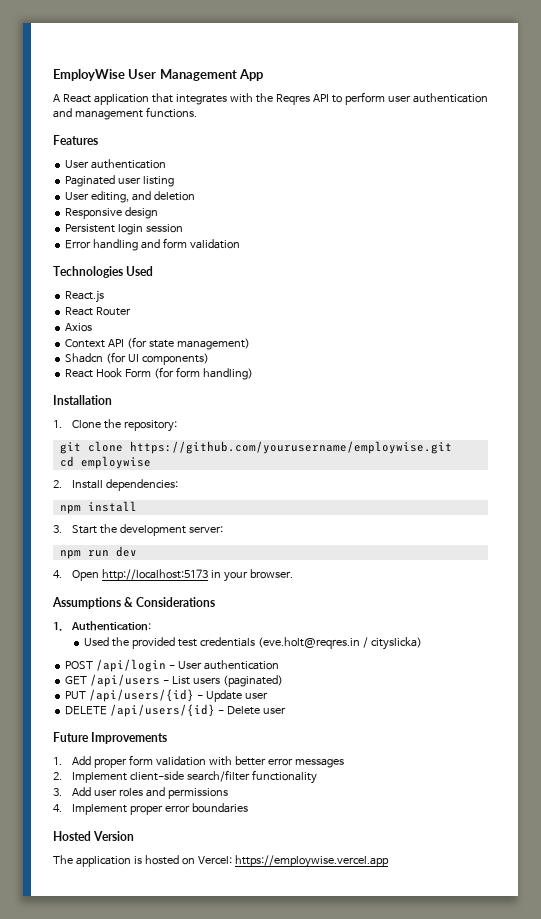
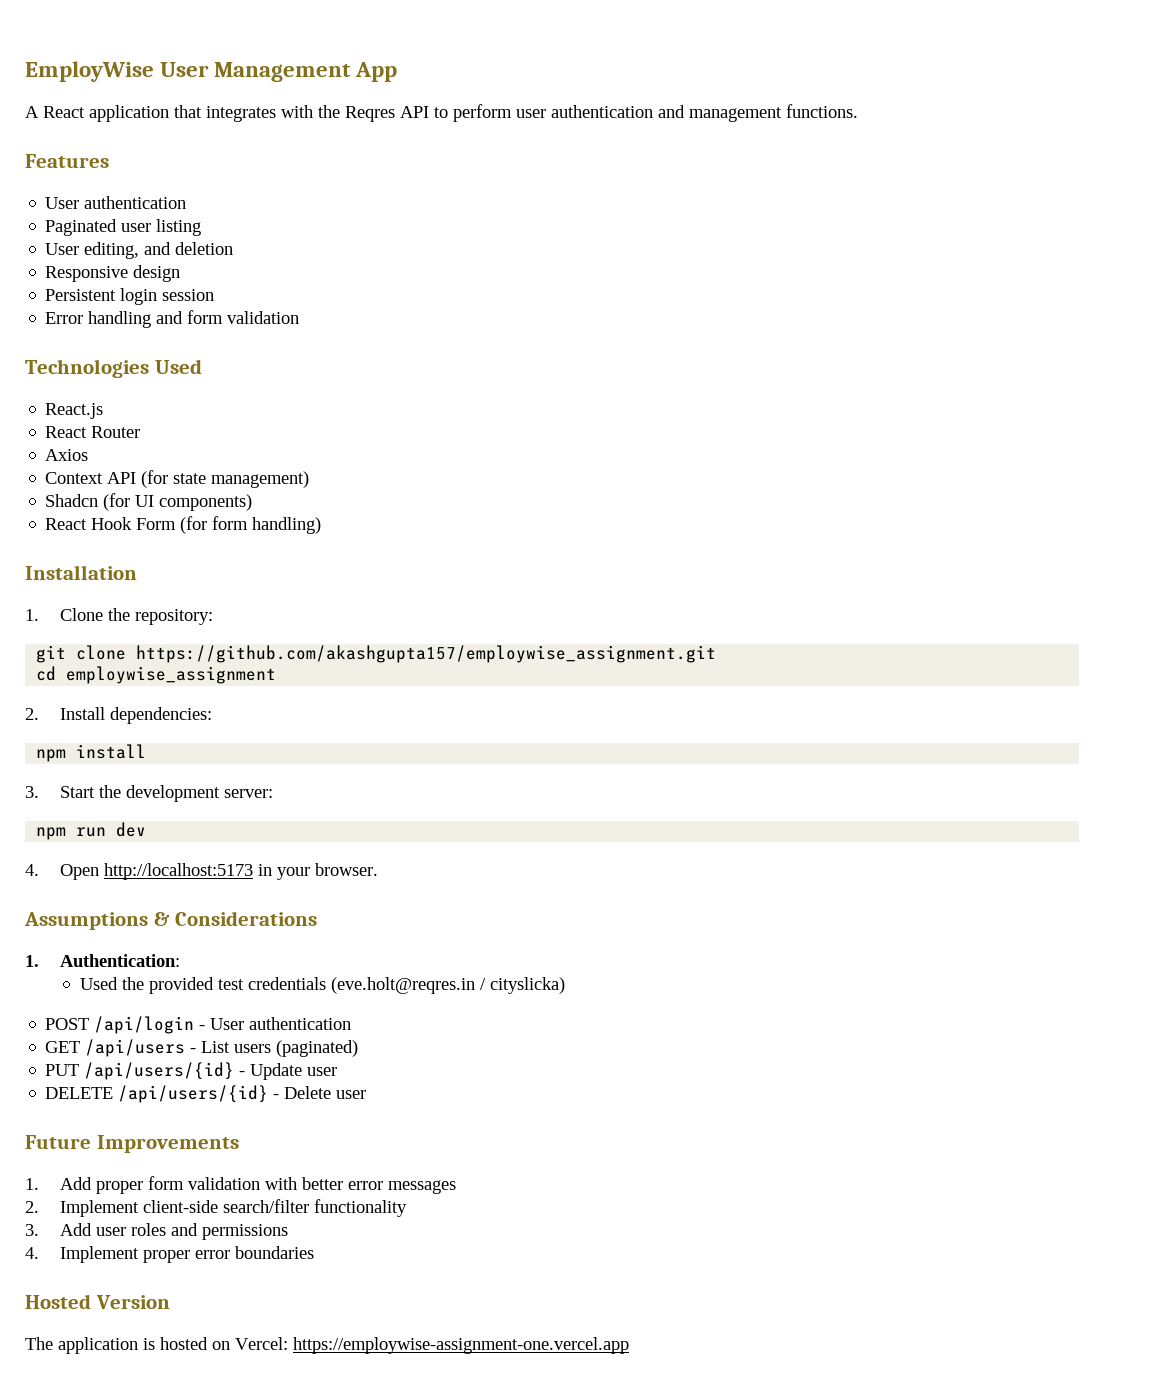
[129,441,452,454] https://github.com/yourusername/employwise.git -> [136,645,717,663] https://github.com/akashgupta157/employwise_assignment.git
[80,456,151,469] employwise -> [66,666,277,684] employwise_assignment
[234,855,389,868] https://employwise.vercel.app -> [293,1337,629,1354] https://employwise-assignment-one.vercel.app

